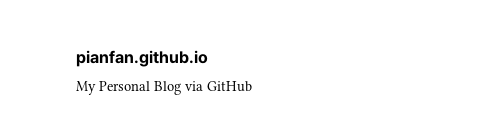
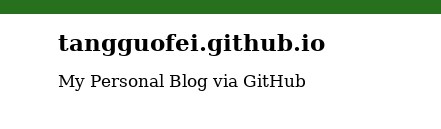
[76,50,208,67] pianfan.github.io -> [58,34,325,56] tangguofei.github.io

